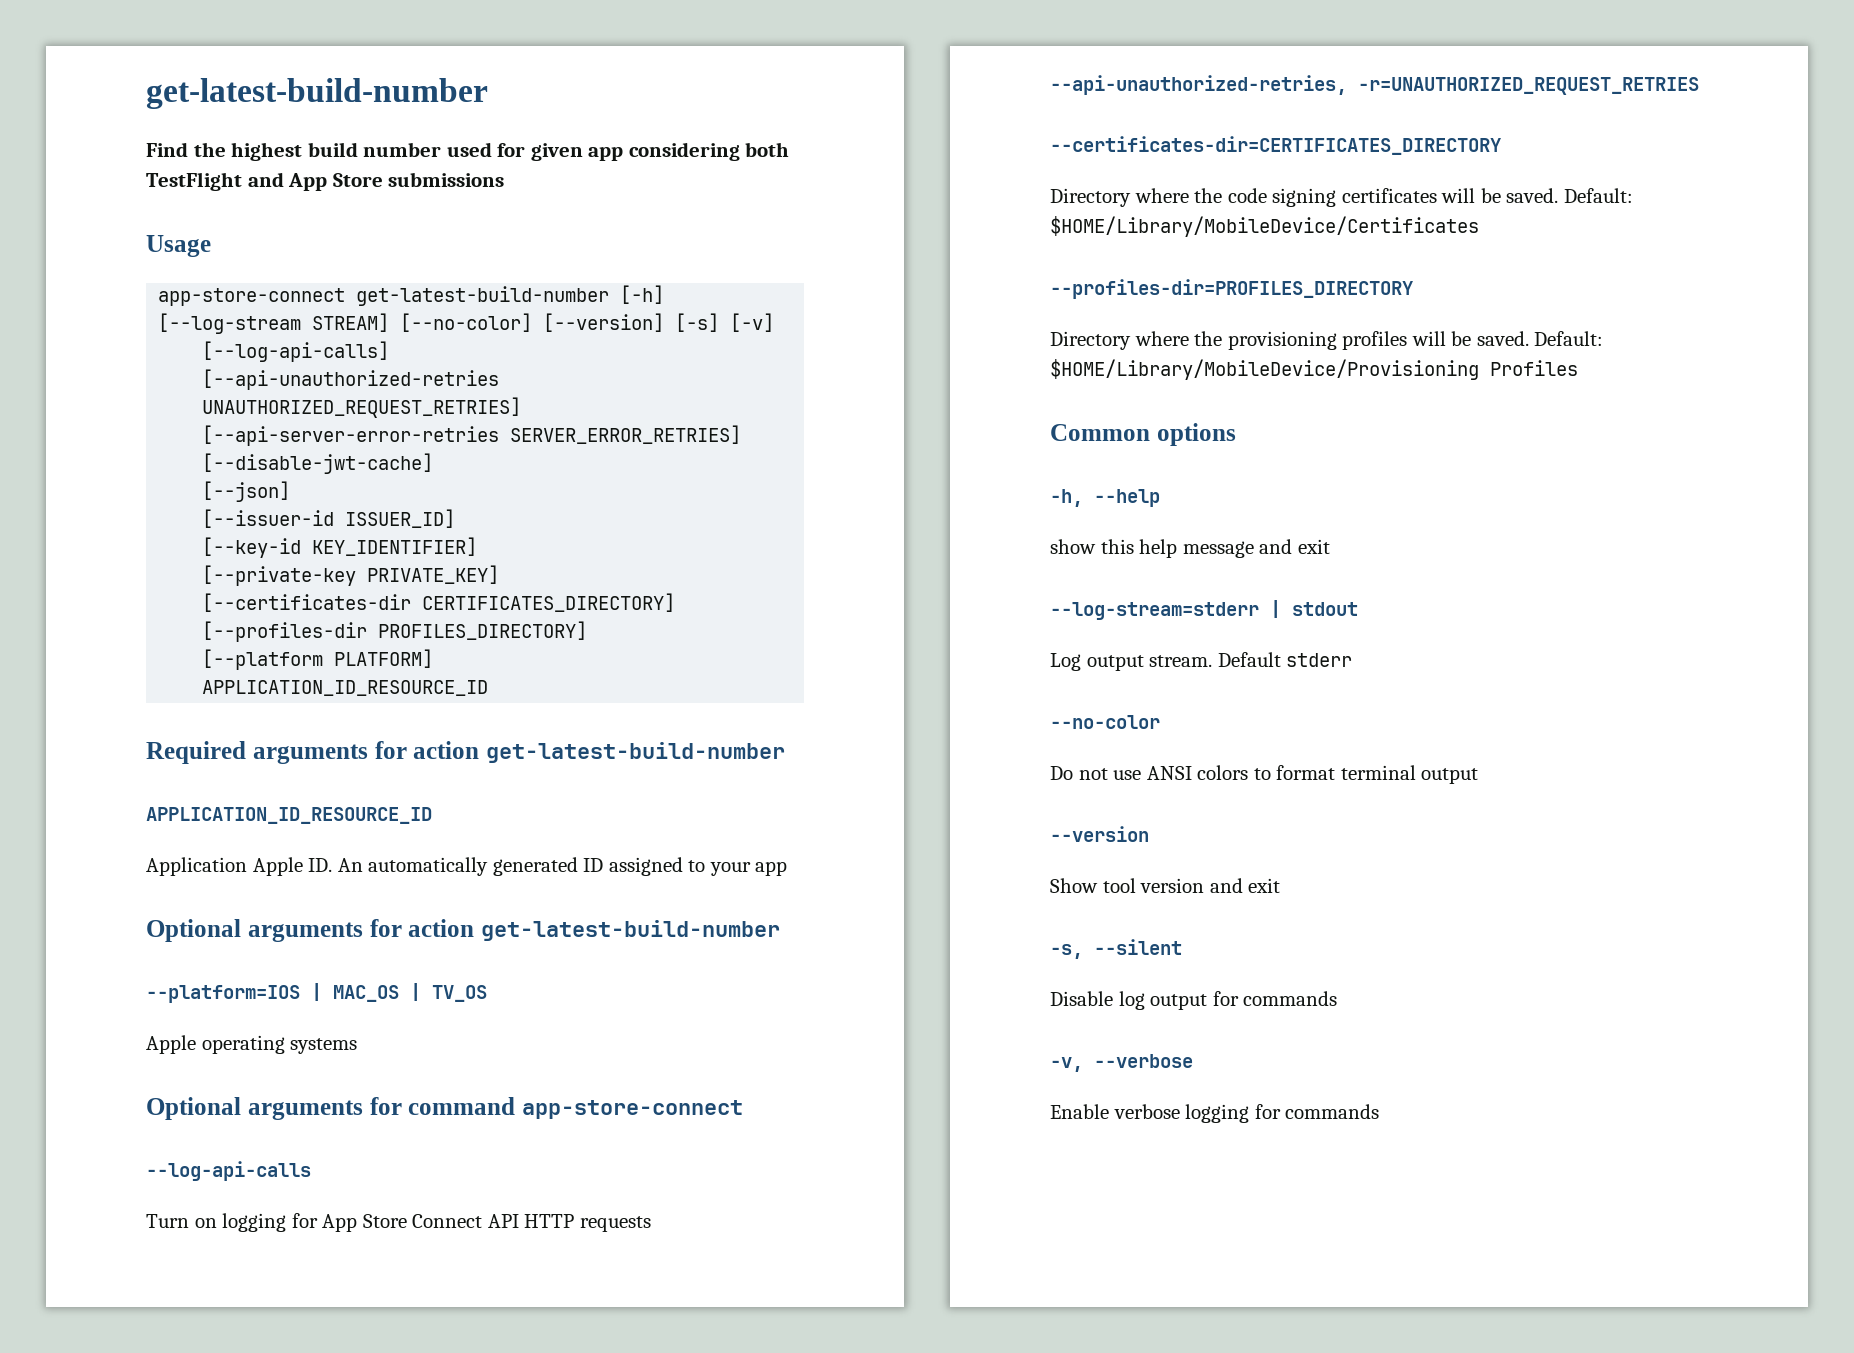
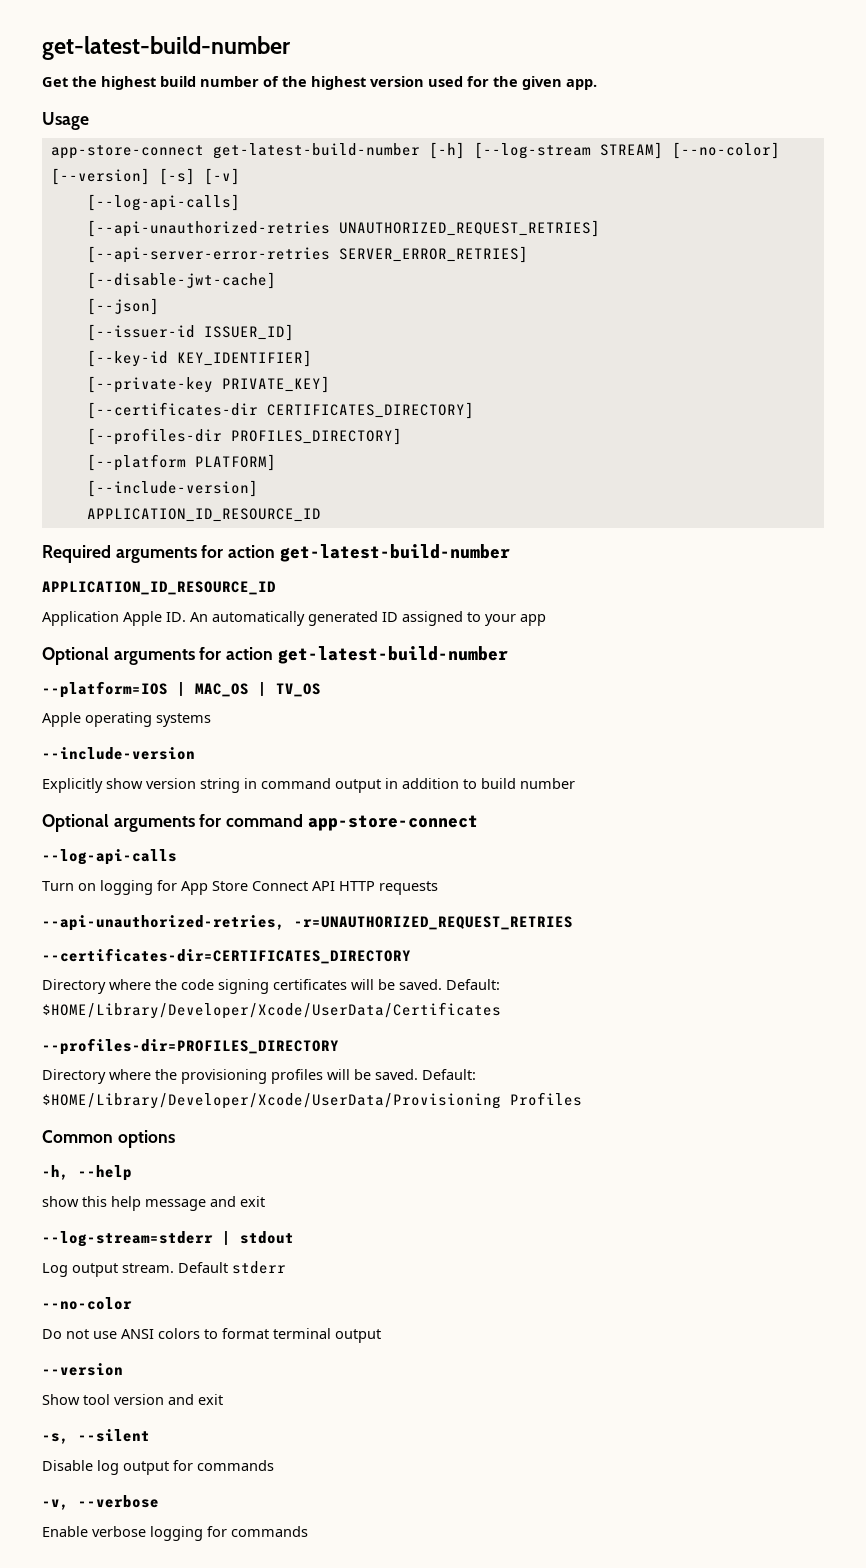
[146,78,488,109] [146,142,188,157] get-latest-build-number // Find -> [42,36,291,60] [42,77,68,87] get-latest-build-number // Get
[446,142,790,161] [146,172,505,191] used for given app considering both TestFlight and App Store submissions -> [263,76,597,90] of the highest version used for the given app.
(434, 658) none -> [86,480,258,497] // [--include-version]
(358, 1046) none -> [42,747,195,760] [42,778,575,793] // --include-version // Explicitly show version string in command output in addition to build number
[1050,216,1479,237] $HOME/Library/MobileDevice/Certificates -> [42,1002,501,1019] $HOME/Library/Developer/Xcode/UserData/Certificates
[1050,359,1479,380] $HOME/Library/MobileDevice/Provisioning -> [42,1093,501,1109] $HOME/Library/Developer/Xcode/UserData/Provisioning

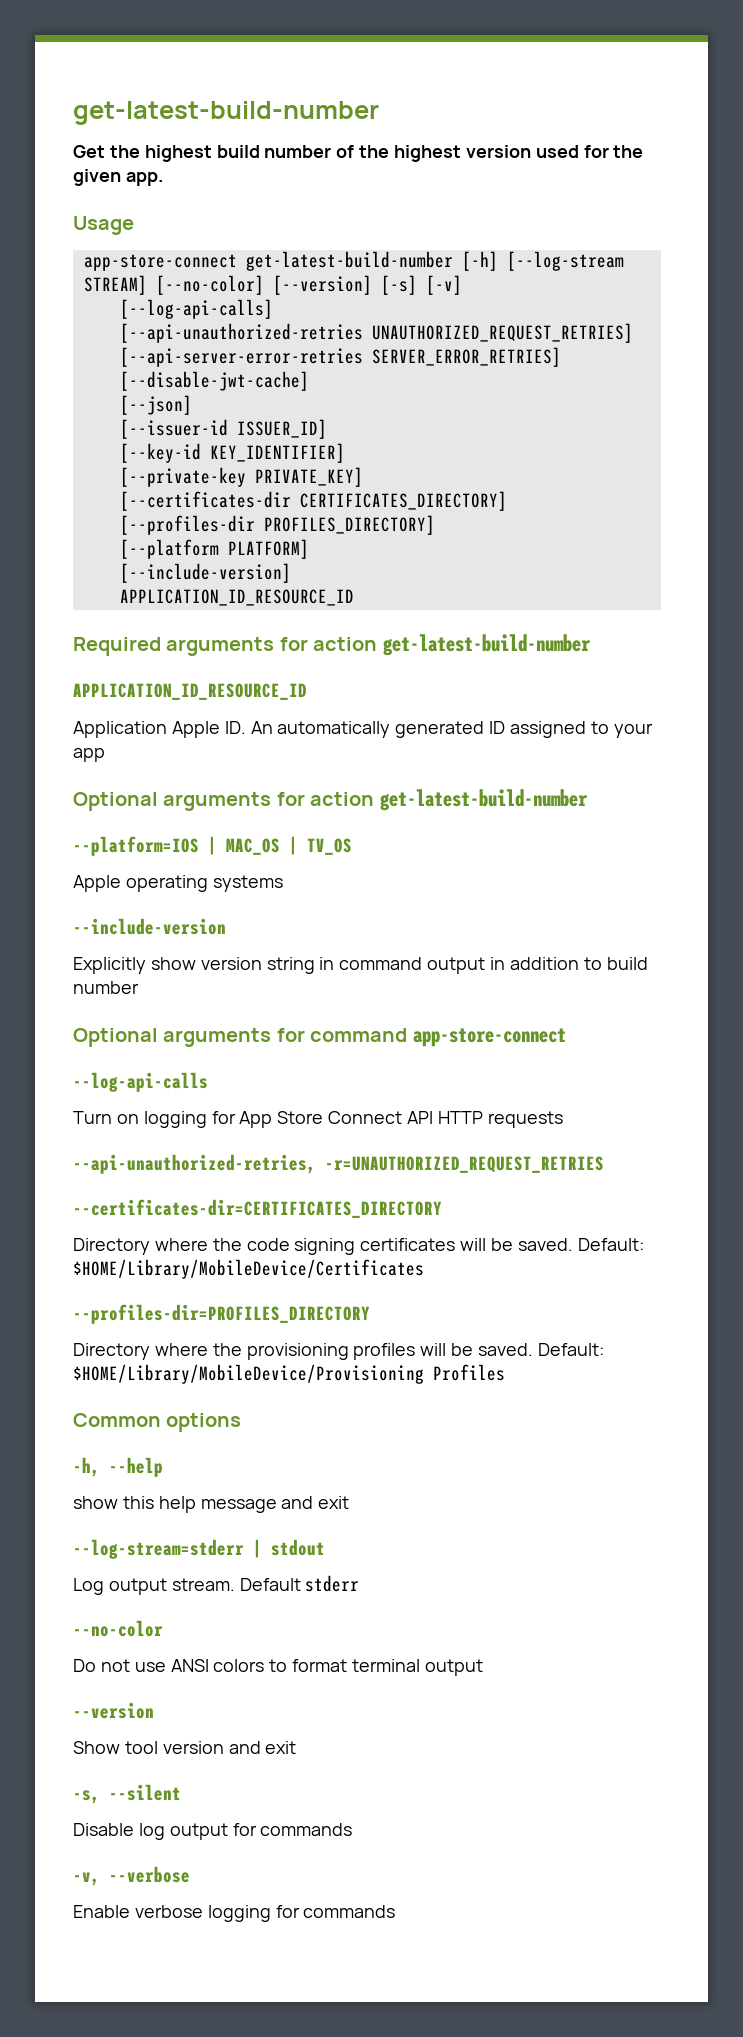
[42,1002,501,1019] $HOME/Library/Developer/Xcode/UserData/Certificates -> [73,1259,424,1279] $HOME/Library/MobileDevice/Certificates
[42,1093,501,1109] $HOME/Library/Developer/Xcode/UserData/Provisioning -> [73,1364,424,1384] $HOME/Library/MobileDevice/Provisioning

